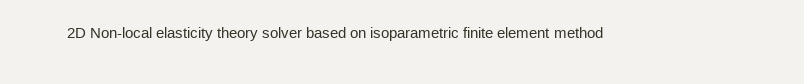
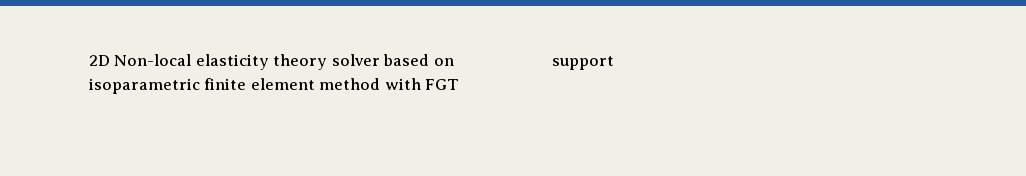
(603, 32) none -> [384,78,460,90] [552,56,614,70] with FGT support

